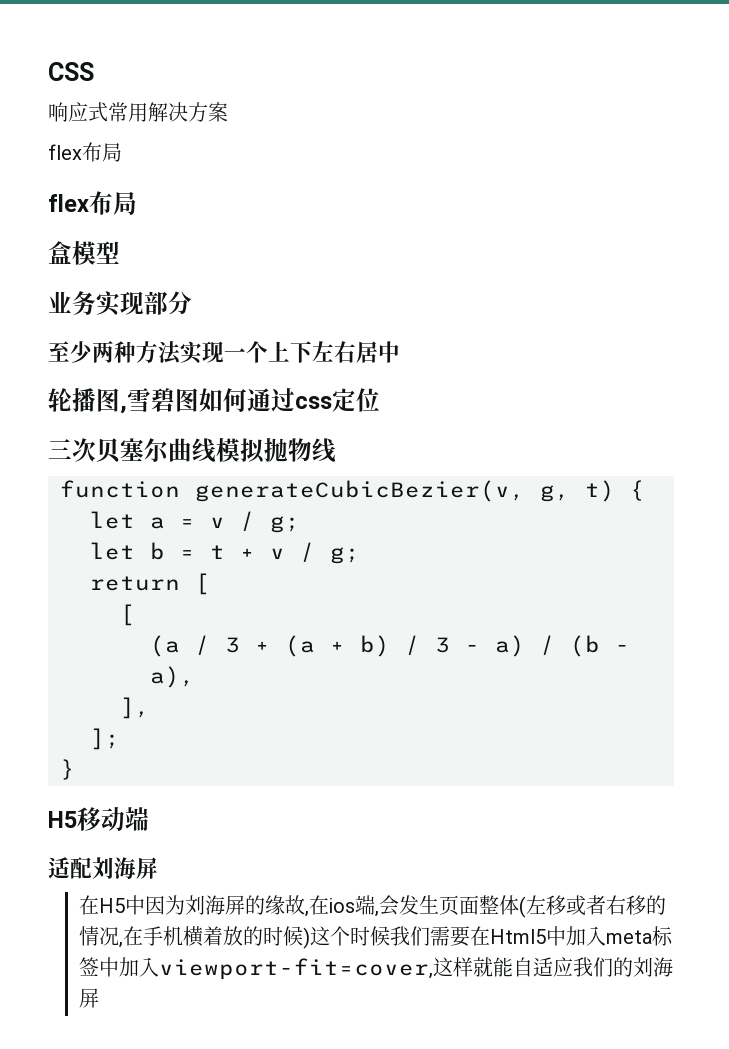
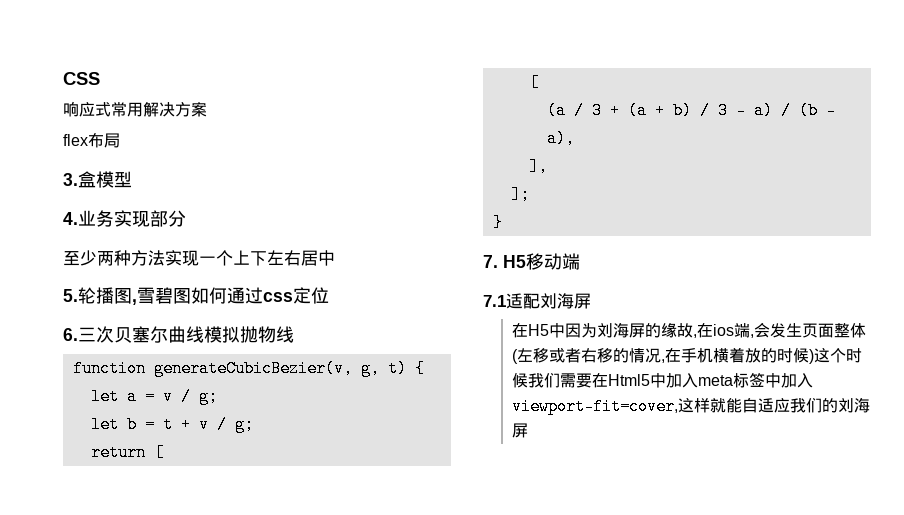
[48,191,137,215] flex布局 // -> [63,173,78,186] 3.
(120, 252) none -> [63,212,78,225] 4.
(400, 352) none -> [63,289,78,302] 5.
(380, 400) none -> [63,328,78,341] 6.
(75, 769) none -> [483,255,498,268] 7.
(149, 819) none -> [483,295,506,307] 7.1

